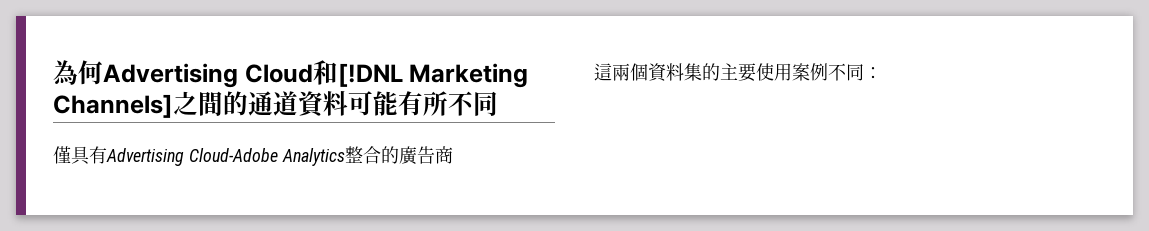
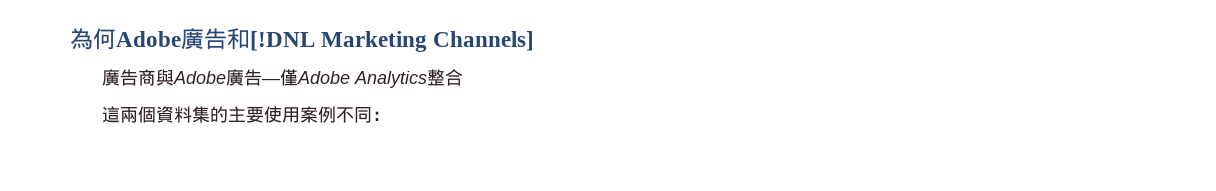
[103,63,313,88] Advertising Cloud -> [116,28,227,50] Adobe廣告
[173,91,498,118] [53,146,278,166] 之間的通道資料可能有所不同 // 僅具有Advertising Cloud-Adobe -> [102,69,351,86] // 廣告商與Adobe廣告—僅Adobe
[380,146,453,165] 的廣告商 -> (464, 77) none

